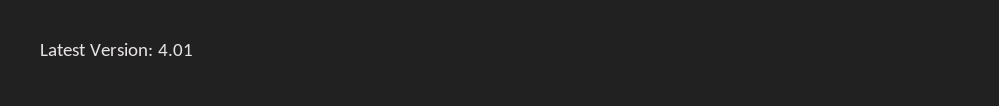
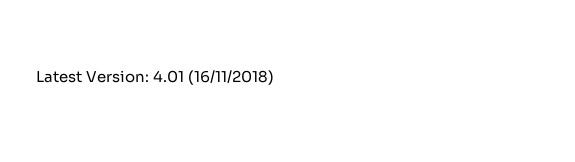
(193, 50) none -> [188,70,275,85] (16/11/2018)

